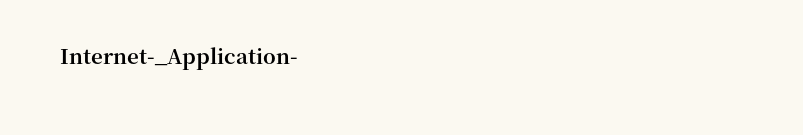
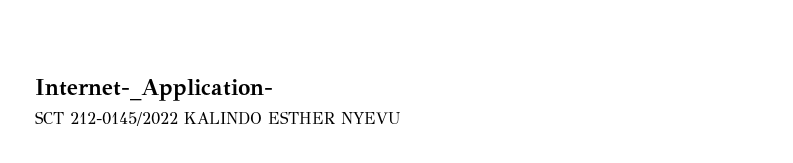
(298, 58) none -> [35,111,400,126] // SCT 212-0145/2022 KALINDO ESTHER NYEVU

